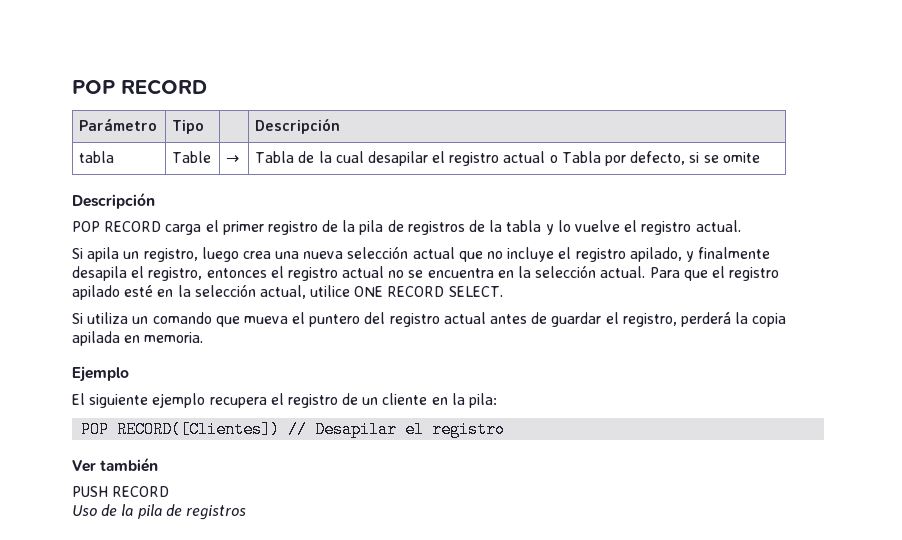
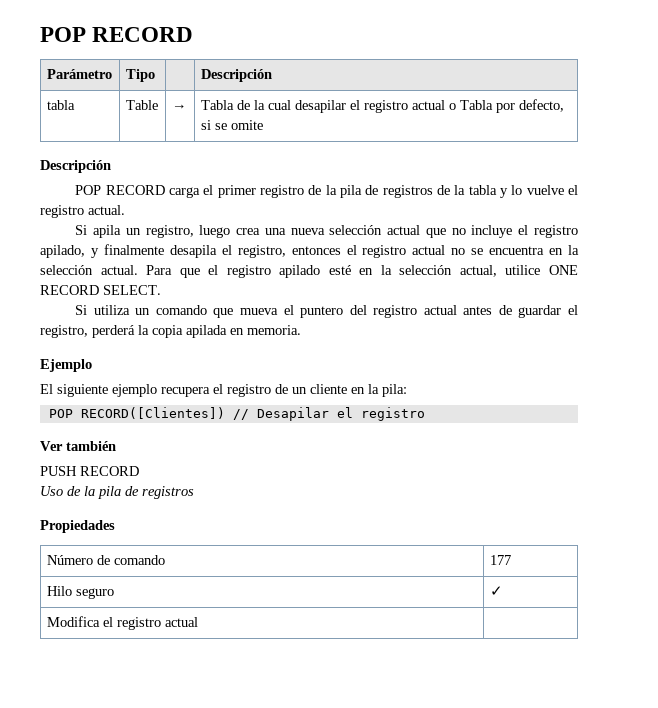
(246, 512) none -> [40,520,115,533] [46,555,165,565] [489,555,511,565] [46,586,114,599] [489,586,503,596] [46,616,198,630] // Propiedades // Número de comando | 177 // Hilo seguro | ✓ // Modifica el registro actual |

